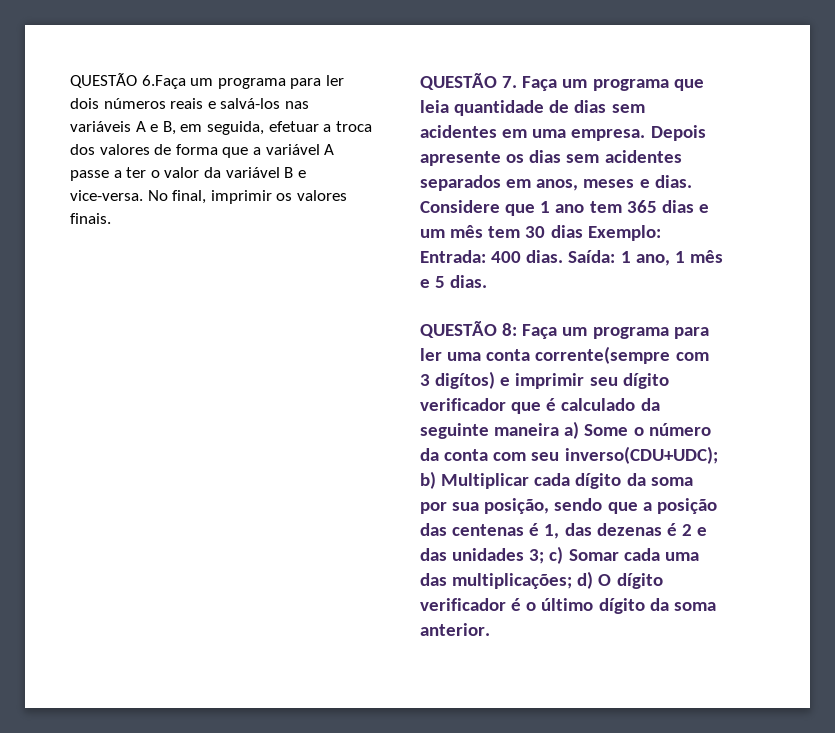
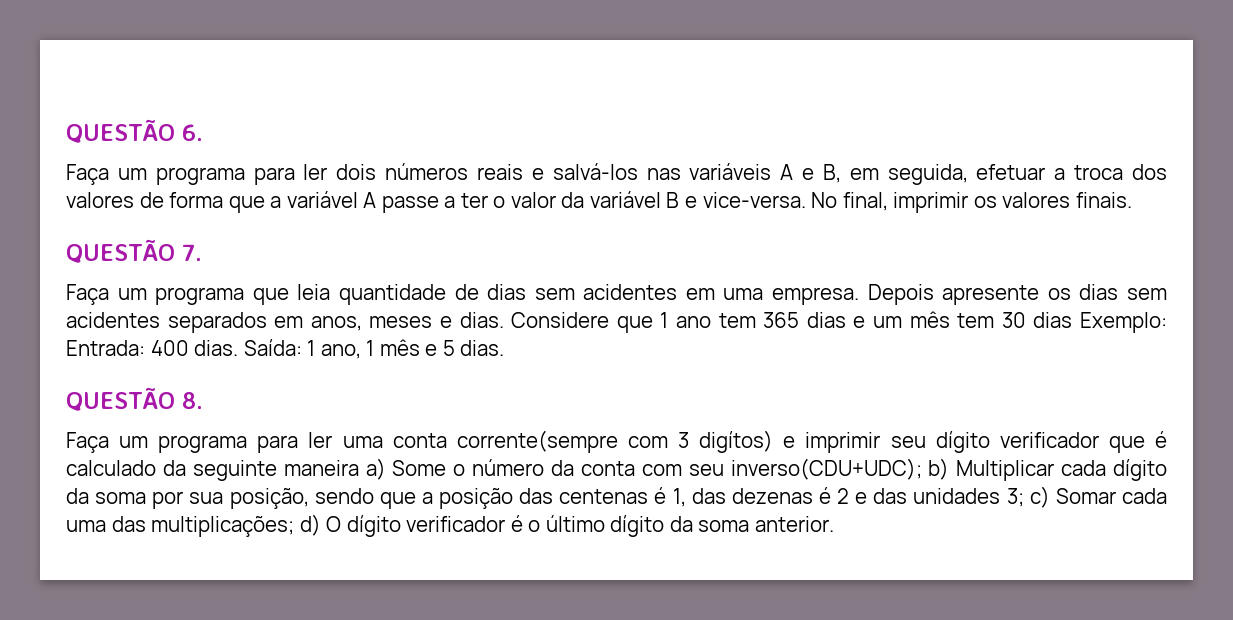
[70,73,186,89] QUESTÃO 6.Faça -> [66,119,203,143] [66,164,109,185] QUESTÃO 6. // Faça
(518, 82) none -> (202, 252) //
[502,323,518,336] 8: -> [181,392,203,409] 8. //

